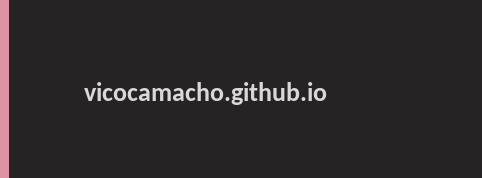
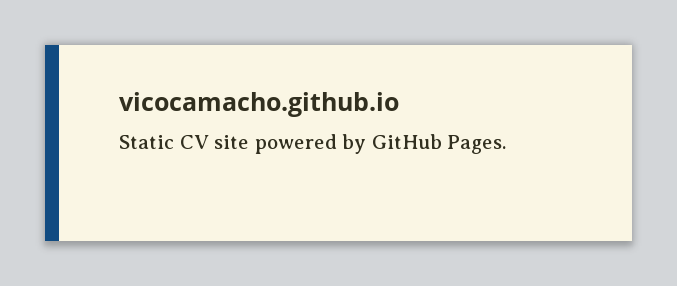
(327, 93) none -> [119,134,507,154] // Static CV site powered by GitHub Pages.

